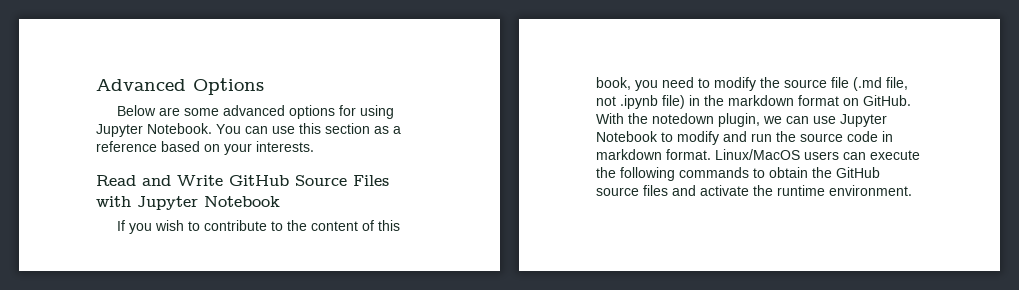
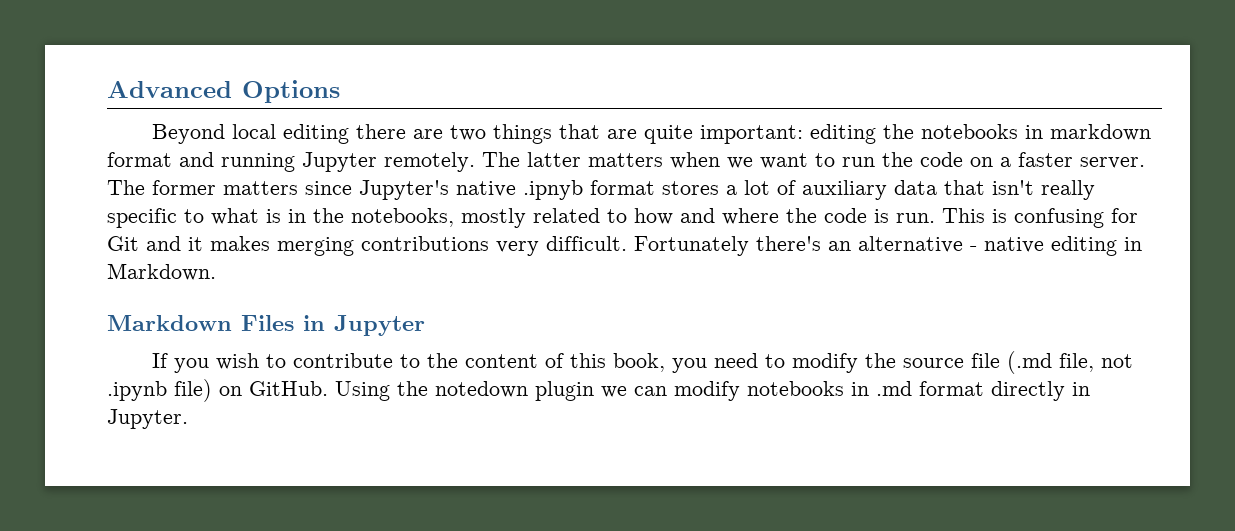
[116,105,394,119] [96,123,401,137] [96,141,314,155] [96,175,389,186] [96,196,280,210] Below are some advanced options for using Jupyter Notebook. You can use this section as a reference based on your interests. // Read and Write GitHub Source Files with Jupyter Notebook -> [151,124,1151,144] [107,152,1145,172] [107,180,1095,200] [107,208,1138,228] [107,236,1142,256] [107,263,216,281] [107,315,425,336] Beyond local editing there are two things that are quite important: editing the notebooks in markdown format and running Jupyter remotely. The latter matters when we want to run the code on a faster server. The former matters since Jupyter's native .ipnyb format stores a lot of auxiliary data that isn't really specific to what is in the notebooks, mostly related to how and where the code is run. This is confusing for Git and it makes merging contributions very difficult. Fortunately there's an alternative - native editing in Markdown. // Markdown Files in Jupyter
[689,95,839,106] in the markdown format -> (212, 390) none
[596,113,624,124] With -> [335,381,390,401] Using
[718,113,760,127] plugin, -> [535,381,594,401] plugin
[813,114,887,127] [596,131,893,145] [596,149,920,160] [596,167,880,181] [596,185,912,196] use Jupyter Notebook to modify and run the source code in markdown format. Linux/MacOS users can execute the following commands to obtain the GitHub source files and activate the runtime environment. -> [674,381,1090,401] [107,409,188,429] modify notebooks in .md format directly in Jupyter.

